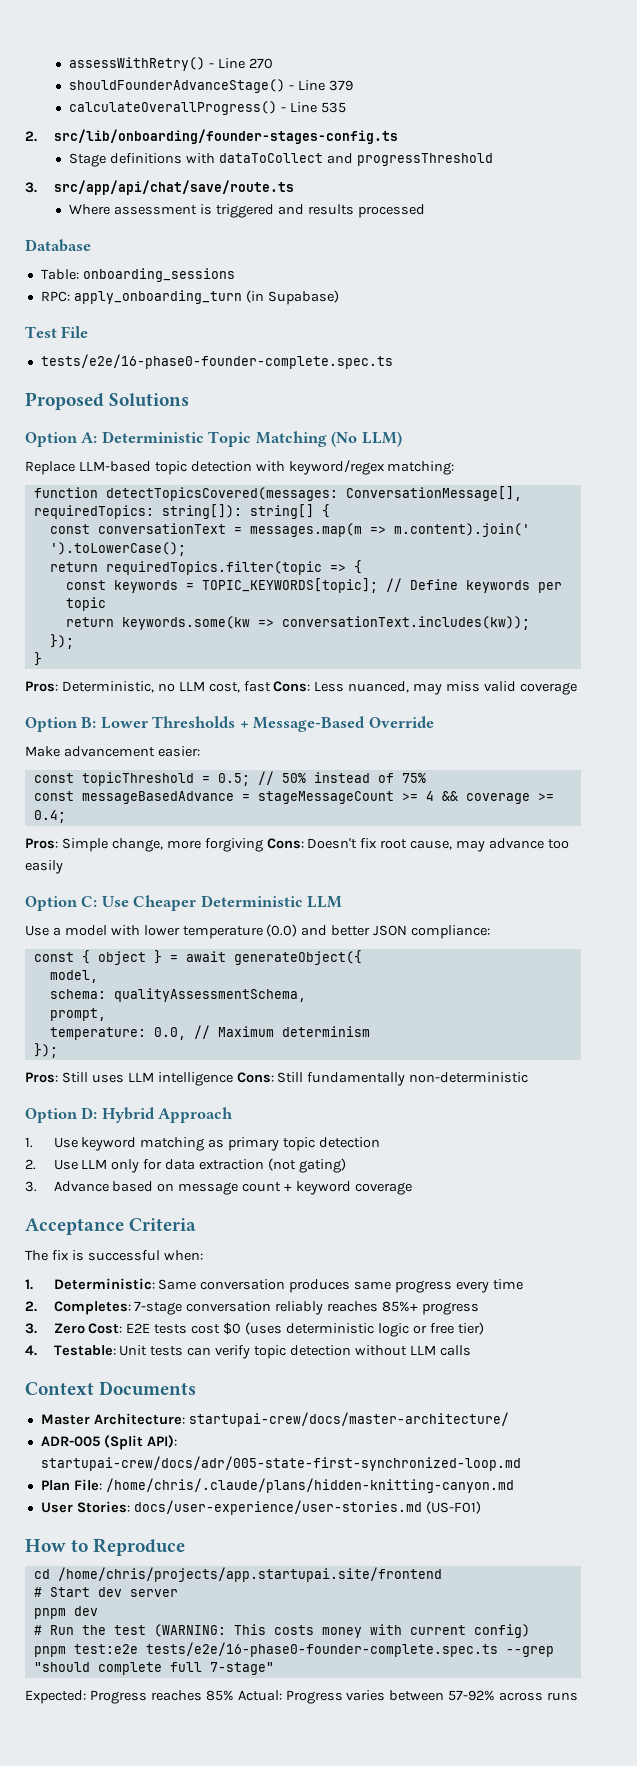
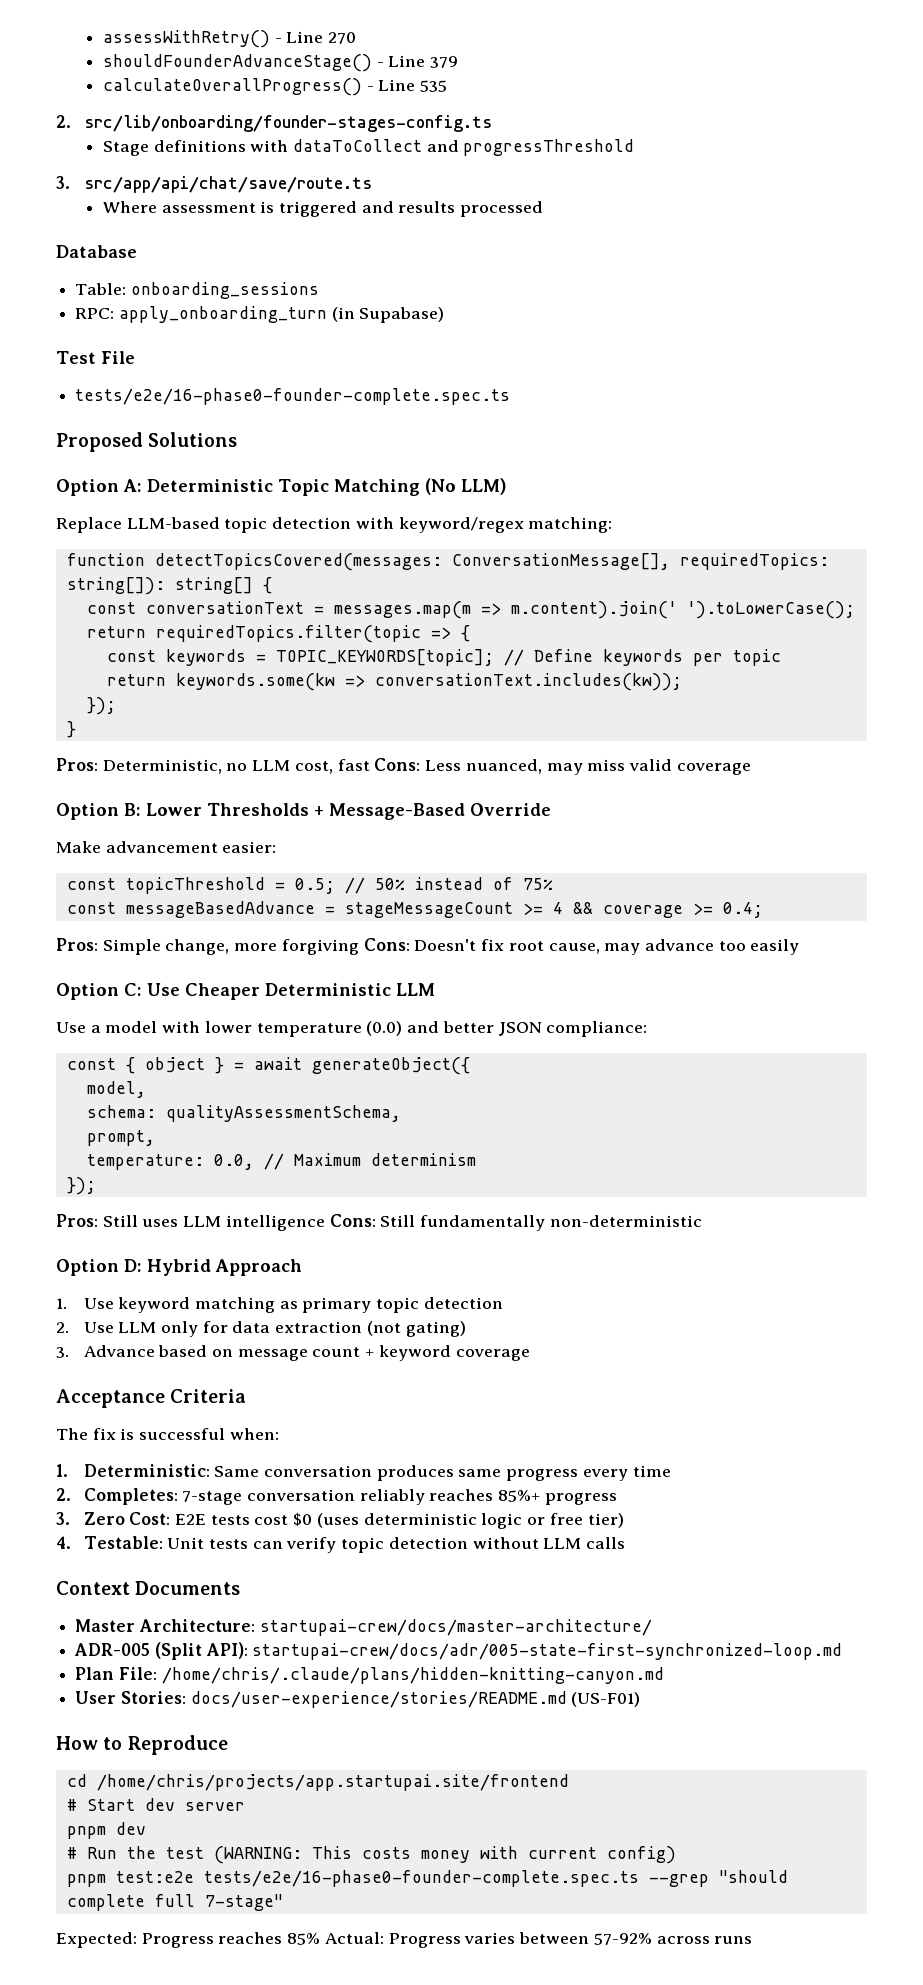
[133,1500,422,1515] docs/user-experience/user-stories.md -> [190,1691,567,1708] docs/user-experience/stories/README.md

